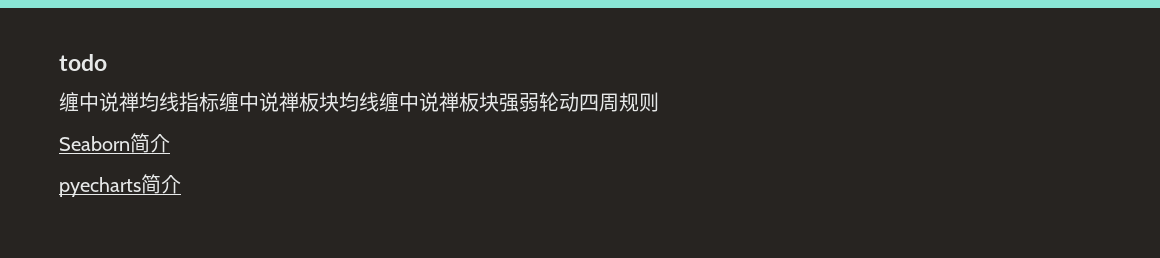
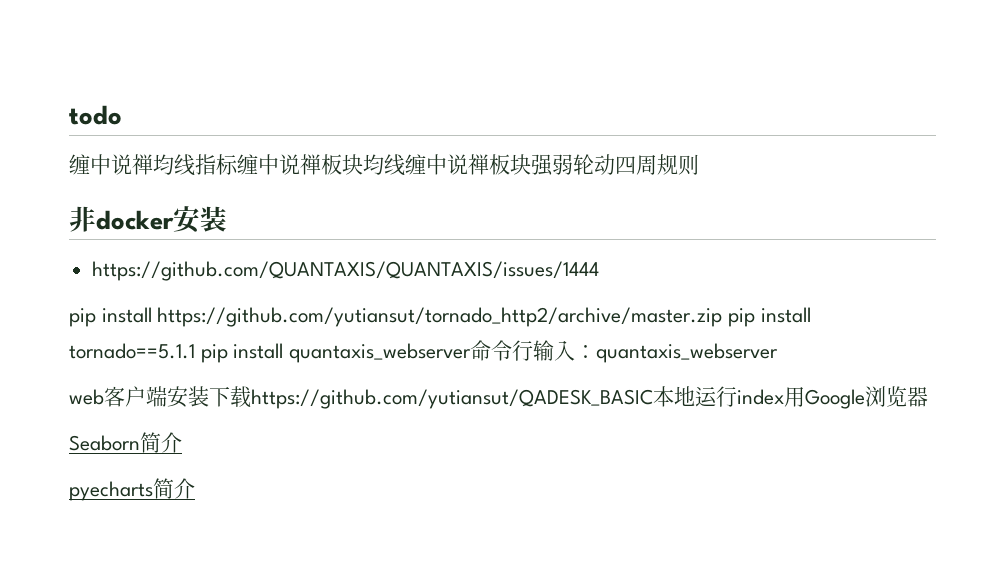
(659, 102) none -> [69,206,227,233] [92,261,600,281] [69,307,811,327] [69,340,779,363] [69,386,928,409] // 非docker安装 // https://github.com/QUANTAXIS/QUANTAXIS/issues/1444 // pip install https://github.com/yutiansut/tornado_http2/archive/master.zip pip install tornado==5.1.1 pip install quantaxis_webserver命令行输入：quantaxis_webserver // web客户端安装下载https://github.com/yutiansut/QADESK_BASIC本地运行index用Google浏览器

